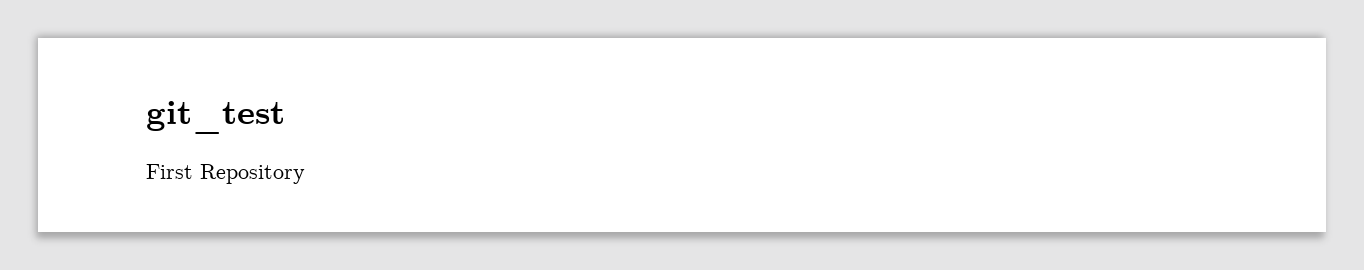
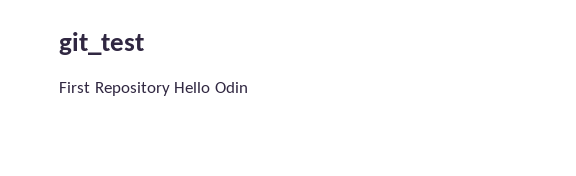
(305, 174) none -> [174,82,248,93] Hello Odin

